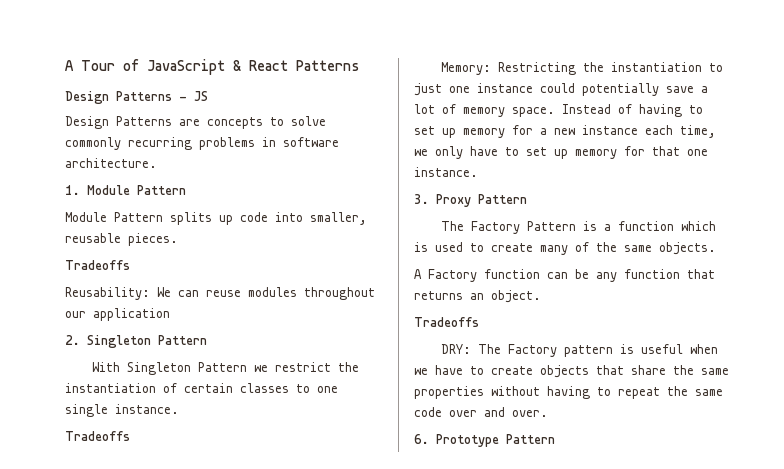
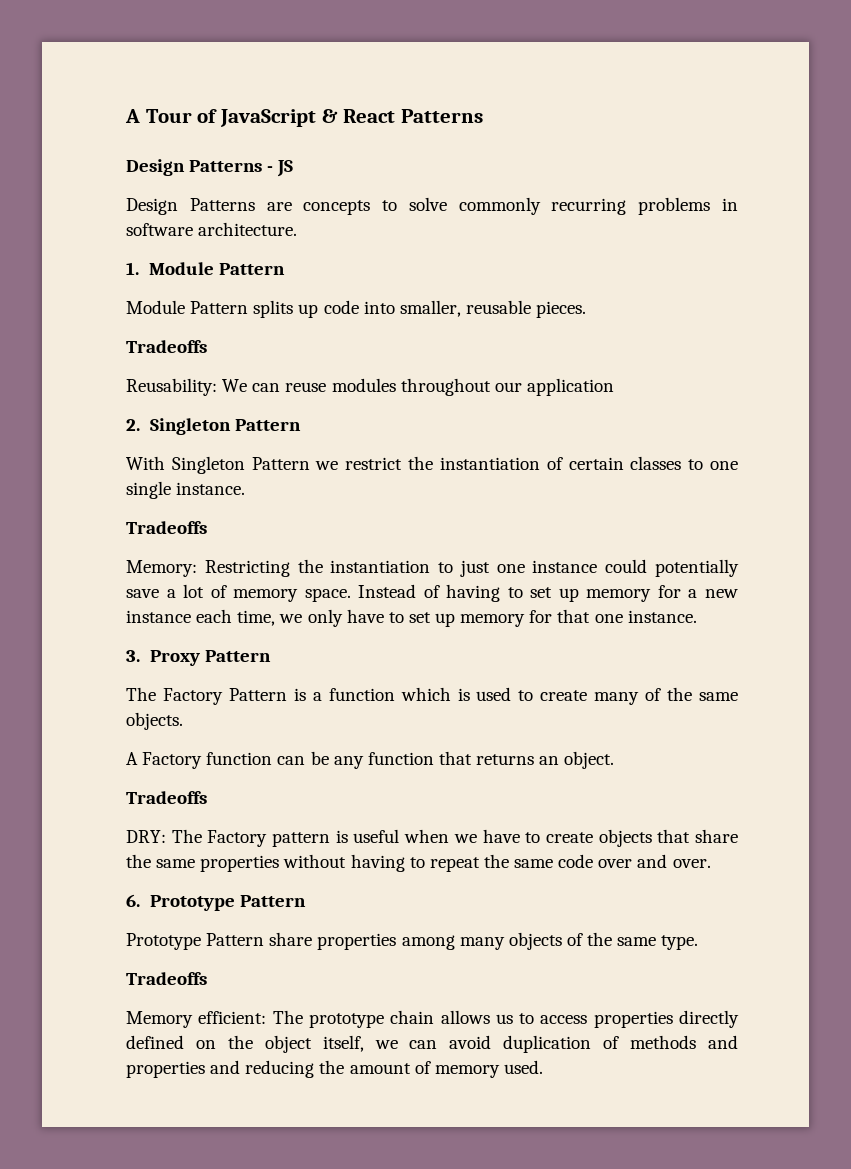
(555, 439) none -> [126,932,699,950] [126,972,207,985] [126,1010,739,1028] [126,1035,738,1053] [126,1060,543,1078] // Prototype Pattern share properties among many objects of the same type. // Tradeoffs // Memory efficient: The prototype chain allows us to access properties directly defined on the object itself, we can avoid duplication of methods and properties and reducing the amount of memory used.

